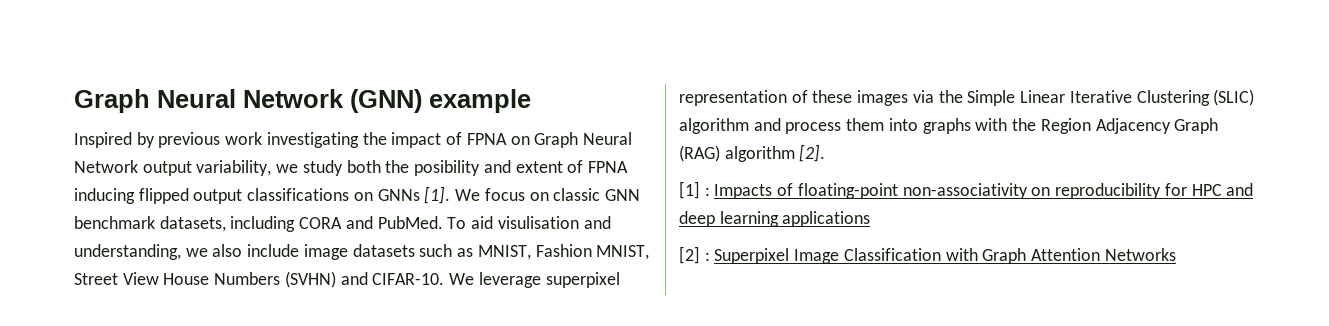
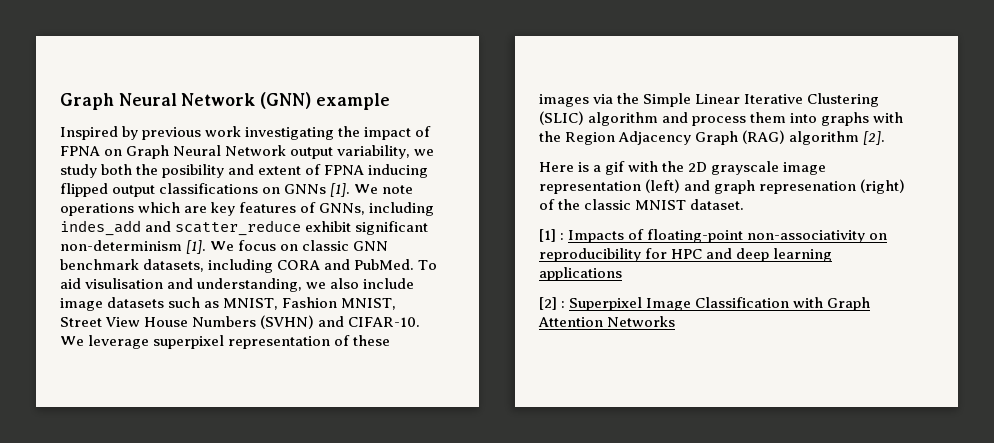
(481, 195) none -> [382,185,414,194] [60,202,435,216] [60,220,429,236] [60,240,235,254] note operations which are key features of GNNs, including indes_add and scatter_reduce exhibit significant non-determinism [1]. We
(826, 153) none -> [539,161,827,175] [539,179,906,194] [539,199,745,210] // Here is a gif with the 2D grayscale image representation (left) and graph represenation (right) of the classic MNIST dataset.

